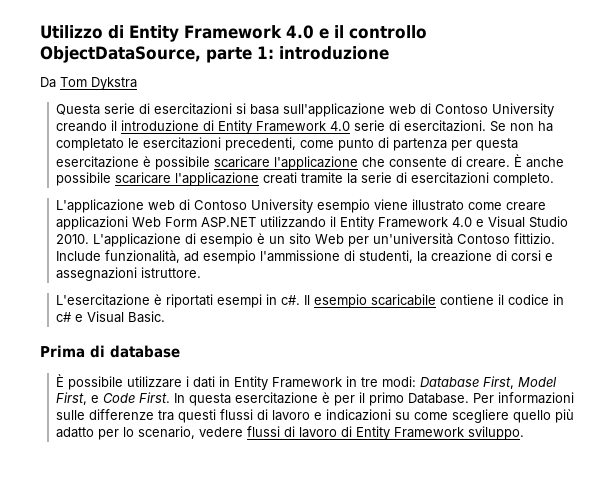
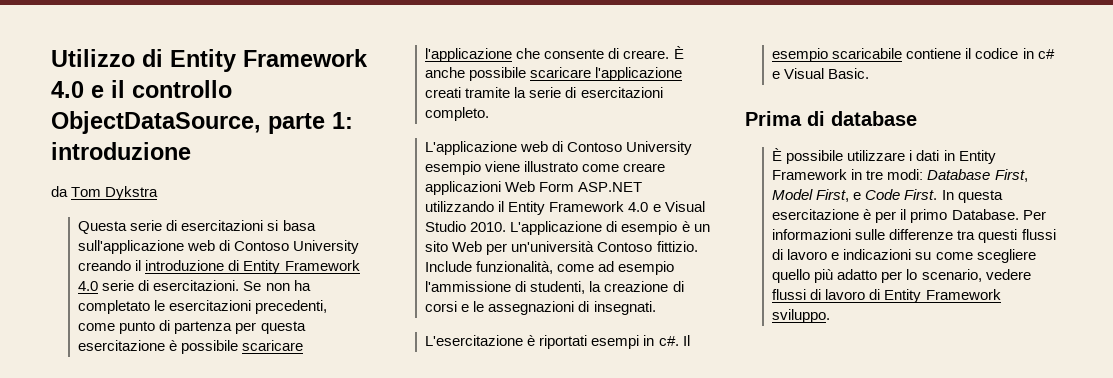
[40,77,56,88] Da -> [51,186,68,197] da
(180, 256) none -> [557,264,595,272] come
[55,267,201,281] assegnazioni istruttore. -> [473,301,656,315] le assegnazioni di insegnati.

